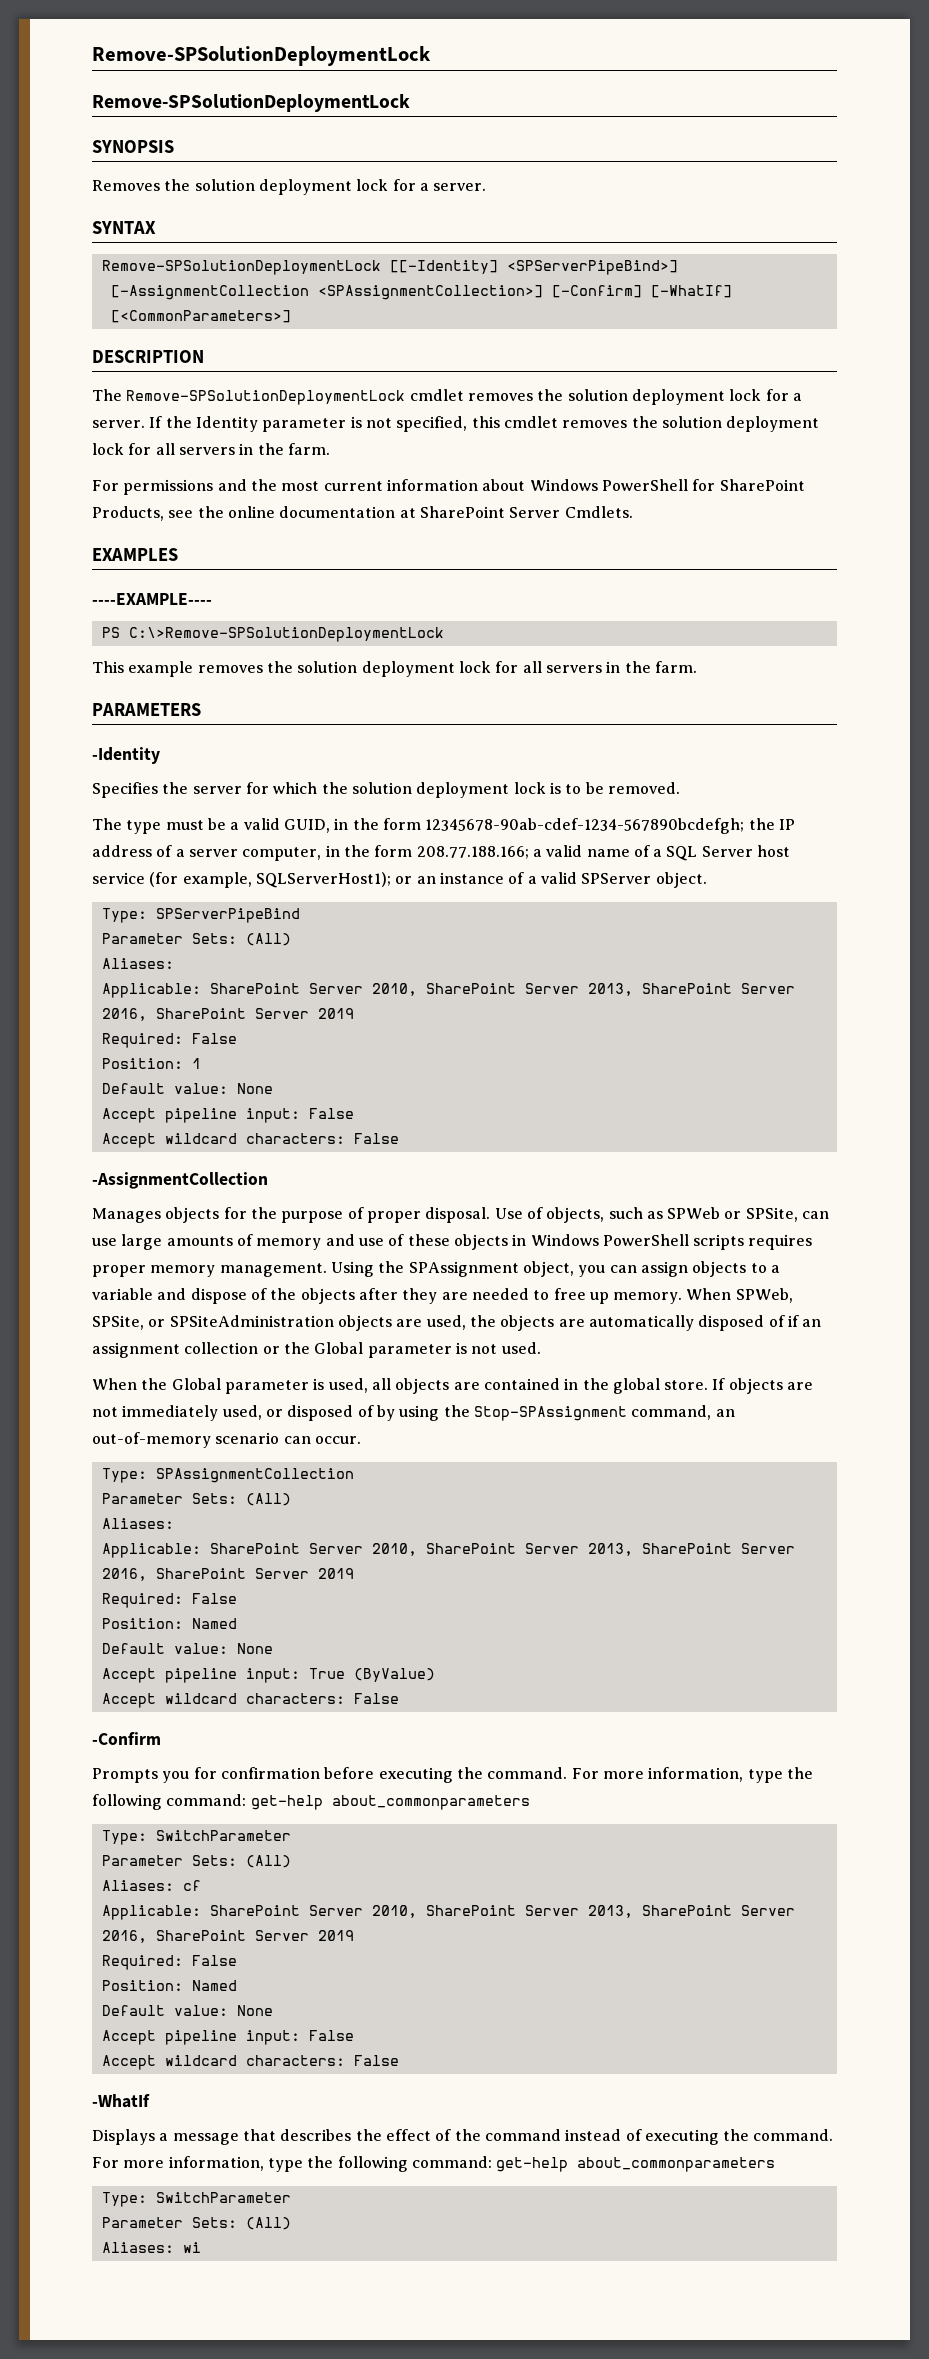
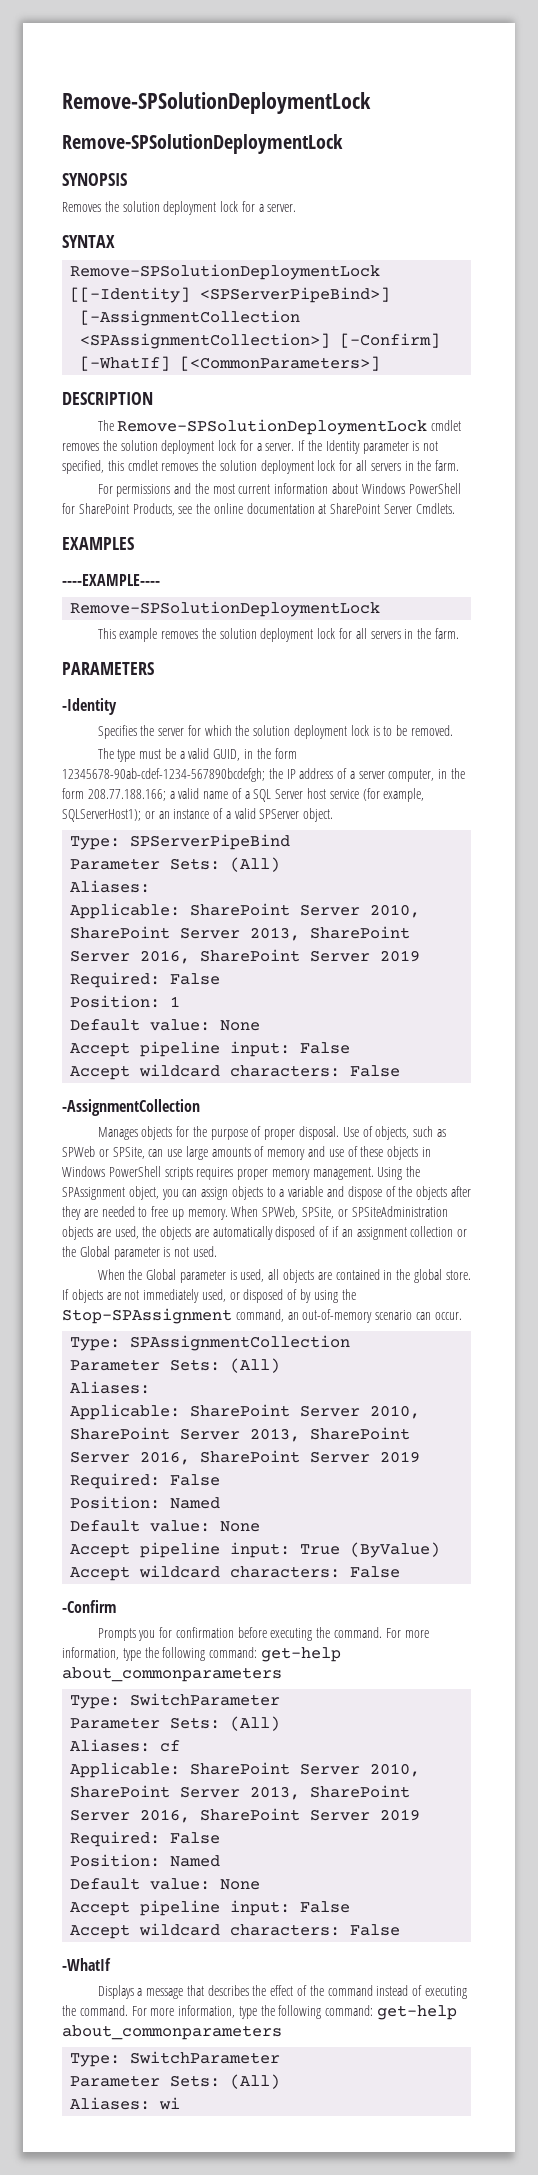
[101,627,444,642] PS C:\>Remove-SPSolutionDeploymentLock -> [70,601,381,617] Remove-SPSolutionDeploymentLock

